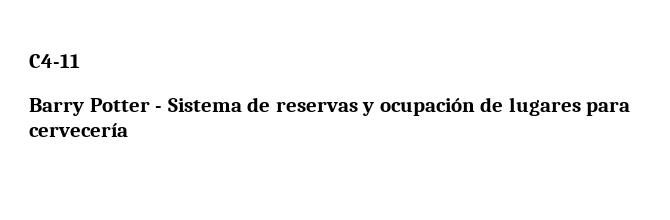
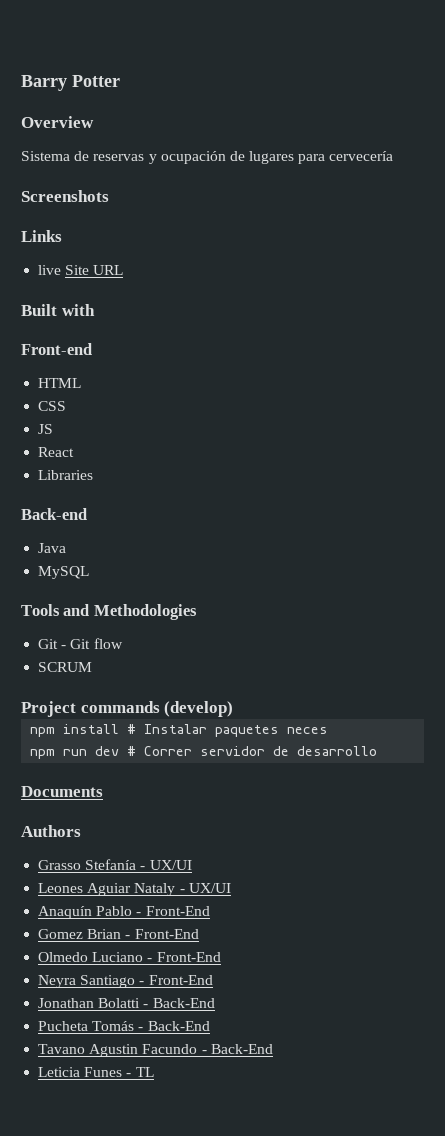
[29,54,80,68] C4-11 // -> (21, 83) none
[155,106,163,112] - -> [21,116,94,128] // Overview //
(128, 130) none -> [21,190,109,202] [21,230,62,242] [38,265,124,275] [21,304,95,316] [21,343,92,355] [38,378,82,388] [38,401,67,411] [38,424,54,434] [38,447,75,457] [38,470,94,480] [21,508,87,520] [38,543,67,553] [38,566,90,579] [21,604,197,620] [38,638,123,649] [38,662,93,672] [21,701,234,717] [30,724,329,737] [30,746,378,759] [21,786,103,797] [21,825,81,837] [38,859,192,870] [38,883,231,896] [38,906,210,919] [38,929,199,939] [38,952,221,962] [38,975,213,988] [38,998,215,1008] [38,1021,210,1031] [38,1044,273,1057] [38,1067,154,1077] // Screenshots // Links // live Site URL // Built with // Front-end // HTML // CSS // JS // React // Libraries // Back-end // Java // MySQL // Tools and Methodologies // Git - Git flow // SCRUM // Project commands (develop) // npm install # Instalar paquetes neces // npm run dev # Correr servidor de desarrollo // Documents // Authors // Grasso Stefanía - UX/UI // Leones Aguiar Nataly - UX/UI // Anaquín Pablo - Front-End // Gomez Brian - Front-End // Olmedo Luciano - Front-End // Neyra Santiago - Front-End // Jonathan Bolatti - Back-End // Pucheta Tomás - Back-End // Tavano Agustin Facundo - Back-End // Leticia Funes - TL

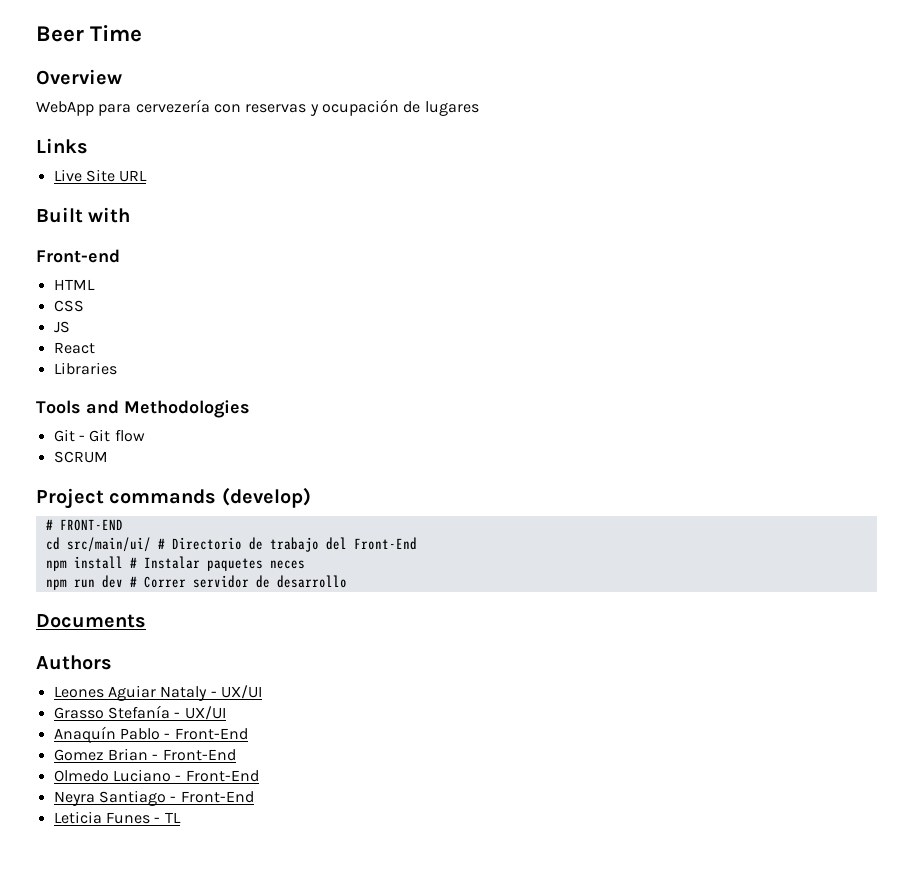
[21,75,120,91] Barry Potter -> [36,25,143,42] Beer Time
[21,151,90,161] Sistema de -> [36,99,241,116] WebApp para cervezería con
[298,151,394,164] [21,190,109,202] para cervecería // Screenshots -> (479, 108) none
[38,265,62,275] live -> [53,169,82,182] Live
[21,508,87,520] [38,543,67,553] [38,566,90,579] // Back-end // Java // MySQL -> (117, 368) none
(234, 709) none -> [45,519,123,531] [45,537,417,552] // # FRONT-END // cd src/main/ui/ # Directorio de trabajo del Front-End
[38,859,192,870] [38,883,176,896] Grasso Stefanía - UX/UI // Leones Aguiar Nataly -> [53,685,262,701] [53,705,170,719] Leones Aguiar Nataly - UX/UI // Grasso Stefanía
[38,998,215,1008] [38,1021,210,1031] [38,1044,273,1057] // Jonathan Bolatti - Back-End // Pucheta Tomás - Back-End // Tavano Agustin Facundo - Back-End -> (254, 797) none

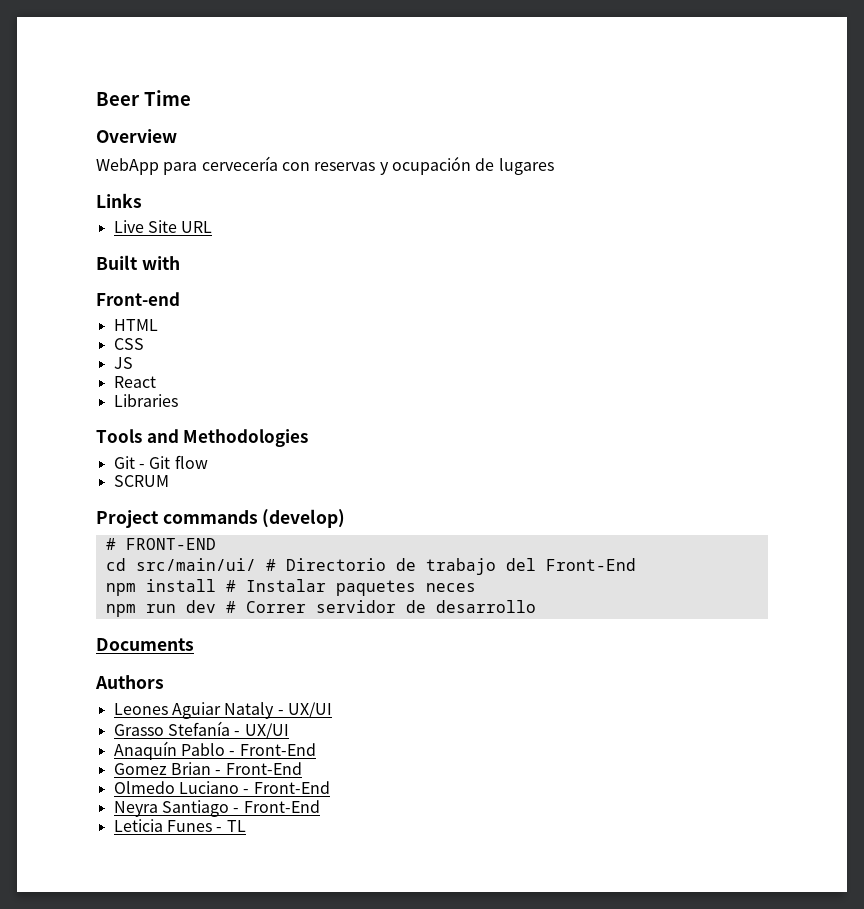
[135,99,210,113] cervezería -> [201,156,278,171] cervecería

